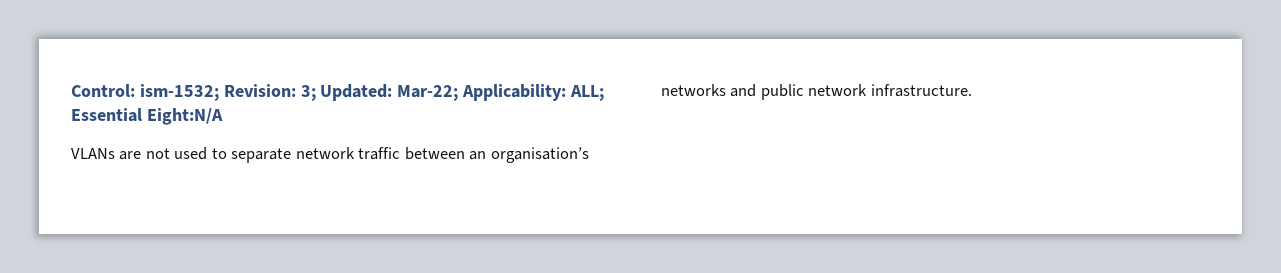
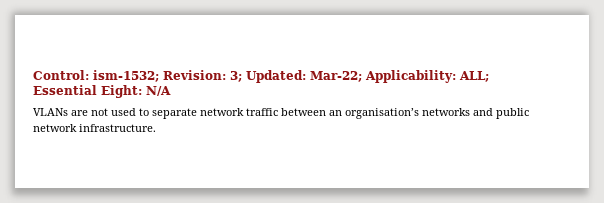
[146,108,223,125] Eight:N/A -> [101,85,171,98] Eight: N/A

